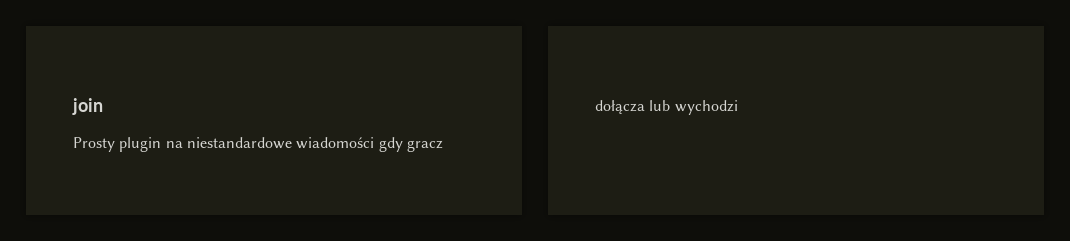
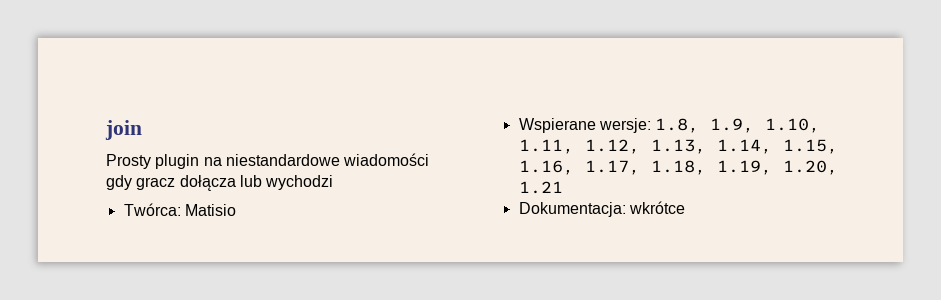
(738, 107) none -> [123,203,236,216] [518,118,821,133] [518,139,838,154] [518,160,838,175] [518,181,563,194] [518,201,685,217] // Twórca: Matisio // Wspierane wersje: 1.8, 1.9, 1.10, 1.11, 1.12, 1.13, 1.14, 1.15, 1.16, 1.17, 1.18, 1.19, 1.20, 1.21 // Dokumentacja: wkrótce

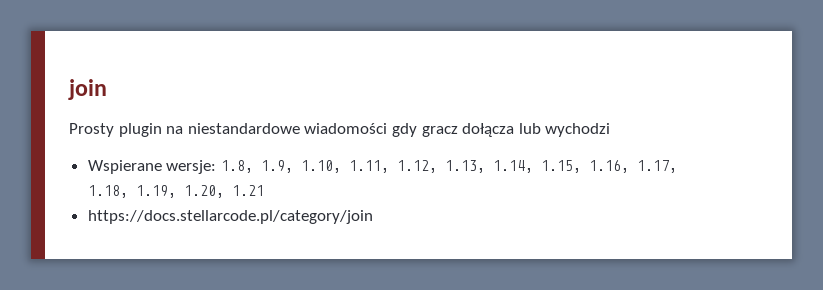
[123,203,236,216] // Twórca: Matisio -> (611, 130) none
[518,201,685,217] Dokumentacja: wkrótce -> [87,210,373,224] https://docs.stellarcode.pl/category/join

